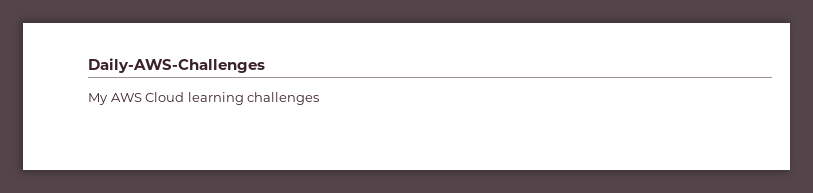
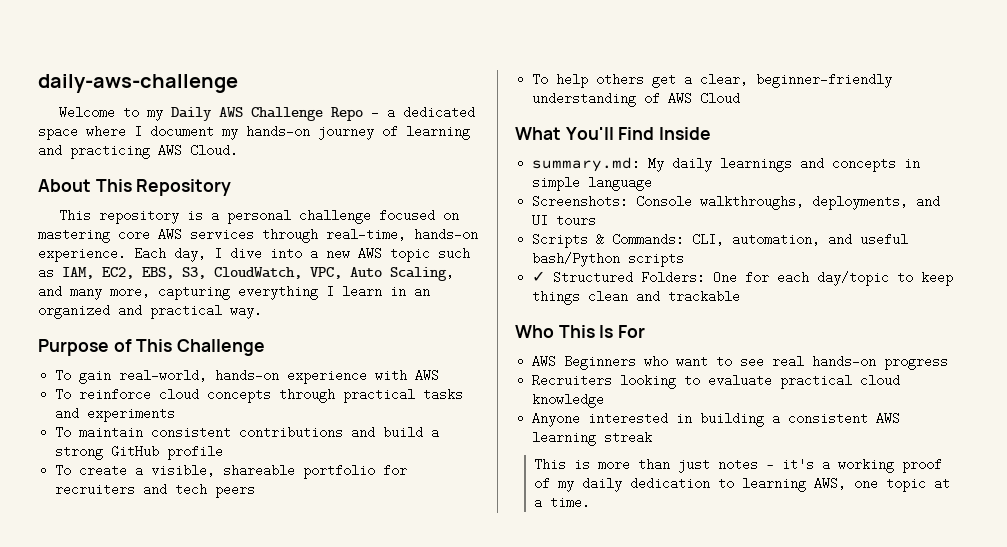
[88,58,265,73] [88,92,320,105] Daily-AWS-Challenges // My AWS Cloud learning challenges -> [38,74,238,93] [58,106,475,121] [38,125,470,140] [38,144,238,159] [38,179,232,196] [58,209,459,224] [38,228,478,243] [38,247,470,262] [38,266,454,281] [38,285,430,300] [38,304,262,319] [38,339,266,356] [55,369,440,384] [55,388,464,403] [55,407,176,422] [55,426,440,439] [55,445,224,460] [55,464,408,479] [55,483,256,498] [532,73,893,88] [532,92,741,107] [515,127,712,140] [532,157,921,172] [532,176,653,191] [532,195,941,210] [532,214,597,227] [532,233,909,248] [532,252,685,267] [532,271,954,286] [532,290,741,305] [515,325,646,338] [532,355,949,370] [532,374,901,389] [532,393,605,408] [532,412,901,427] [532,431,653,446] [534,458,943,473] [534,477,951,492] [534,496,591,509] daily-aws-challenge // Welcome to my Daily AWS Challenge Repo – a dedicated space where I document my hands-on journey of learning and practicing AWS Cloud. // About This Repository // This repository is a personal challenge focused on mastering core AWS services through real-time, hands-on experience. Each day, I dive into a new AWS topic such as IAM, EC2, EBS, S3, CloudWatch, VPC, Auto Scaling, and many more, capturing everything I learn in an organized and practical way. // Purpose of This Challenge // To gain real-world, hands-on experience with AWS // To reinforce cloud concepts through practical tasks and experiments // To maintain consistent contributions and build a strong GitHub profile // To create a visible, shareable portfolio for recruiters and tech peers // To help others get a clear, beginner-friendly understanding of AWS Cloud // What You'll Find Inside // summary.md: My daily learnings and concepts in simple language // Screenshots: Console walkthroughs, deployments, and UI tours // Scripts & Commands: CLI, automation, and useful bash/Python scripts // ✓ Structured Folders: One for each day/topic to keep things clean and trackable // Who This Is For // AWS Beginners who want to see real hands-on progress // Recruiters looking to evaluate practical cloud knowledge // Anyone interested in building a consistent AWS learning streak // This is more than just notes — it's a working proof of my daily dedication to learning AWS, one topic at a time.

